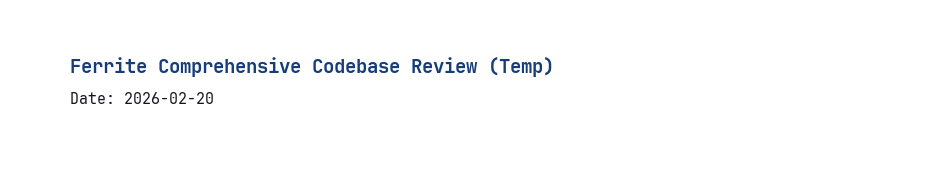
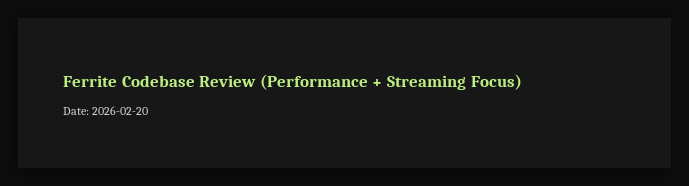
[158,57,301,77] Comprehensive -> (117, 81) none
[488,57,554,77] (Temp) -> [259,74,522,90] (Performance + Streaming Focus)

